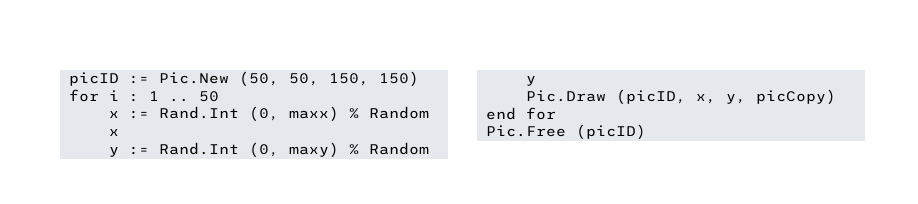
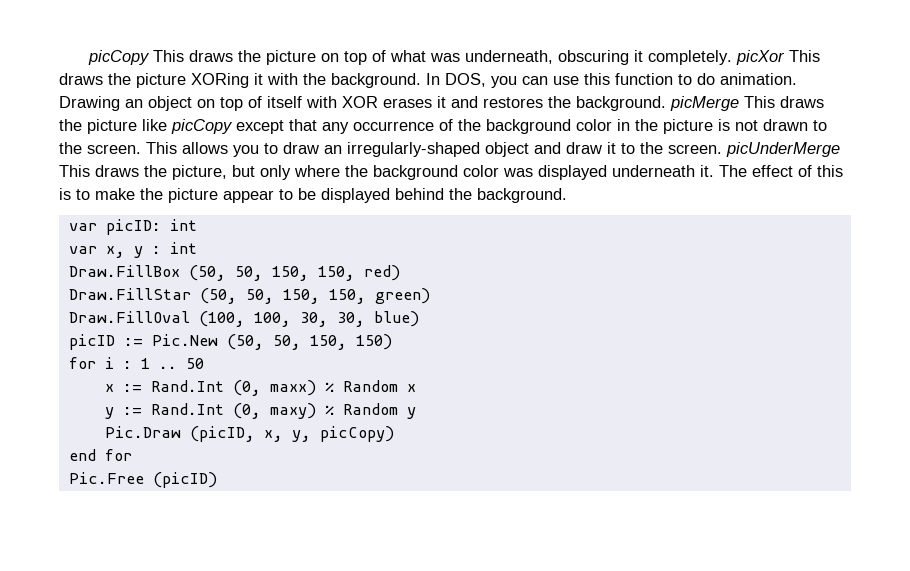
(68, 79) none -> [87,50,820,65] [59,73,797,88] [59,96,824,111] [59,119,827,134] [59,142,840,157] [59,165,843,180] [59,188,567,203] [68,219,197,235] [68,242,197,258] [68,265,400,281] [68,288,430,304] [68,311,419,327] picCopy This draws the picture on top of what was underneath, obscuring it completely. picXor This draws the picture XORing it with the background. In DOS, you can use this function to do animation. Drawing an object on top of itself with XOR erases it and restores the background. picMerge This draws the picture like picCopy except that any occurrence of the background color in the picture is not drawn to the screen. This allows you to draw an irregularly-shaped object and draw it to the screen. picUnderMerge This draws the picture, but only where the background color was displayed underneath it. The effect of this is to make the picture appear to be displayed behind the background. // var picID: int // var x, y : int // Draw.FillBox (50, 50, 150, 150, red) // Draw.FillStar (50, 50, 150, 150, green) // Draw.FillOval (100, 100, 30, 30, blue) //

